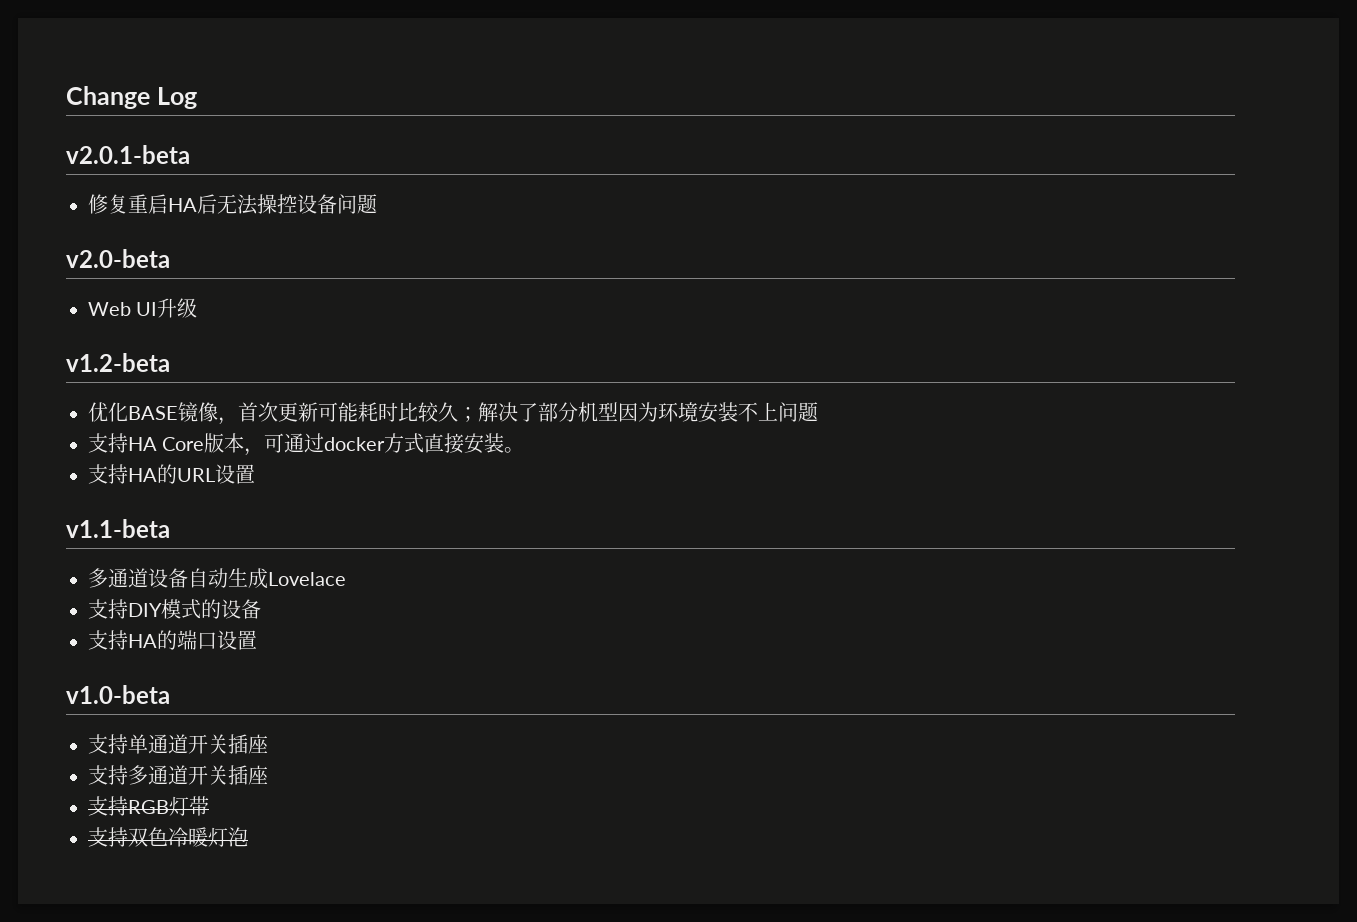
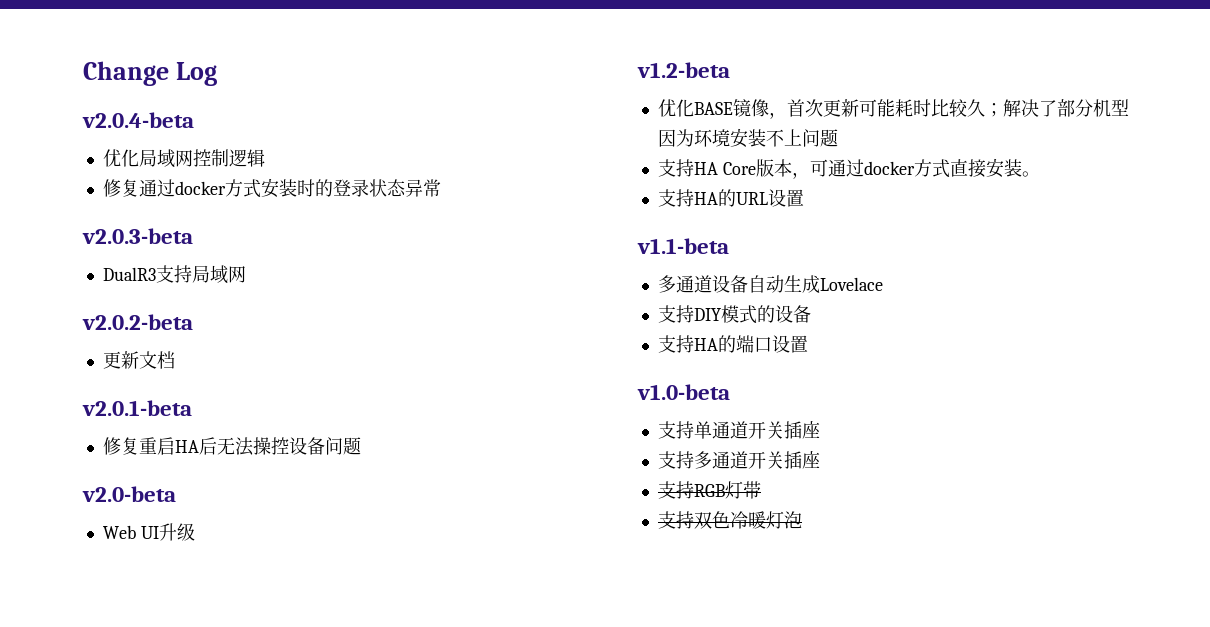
(197, 98) none -> [82,112,194,128] [102,149,265,168] [102,178,441,198] [82,228,193,244] [102,265,246,284] [82,314,193,330] [102,351,175,369] // v2.0.4-beta // 优化局域网控制逻辑 // 修复通过docker方式安装时的登录状态异常 // v2.0.3-beta // DualR3支持局域网 // v2.0.2-beta // 更新文档

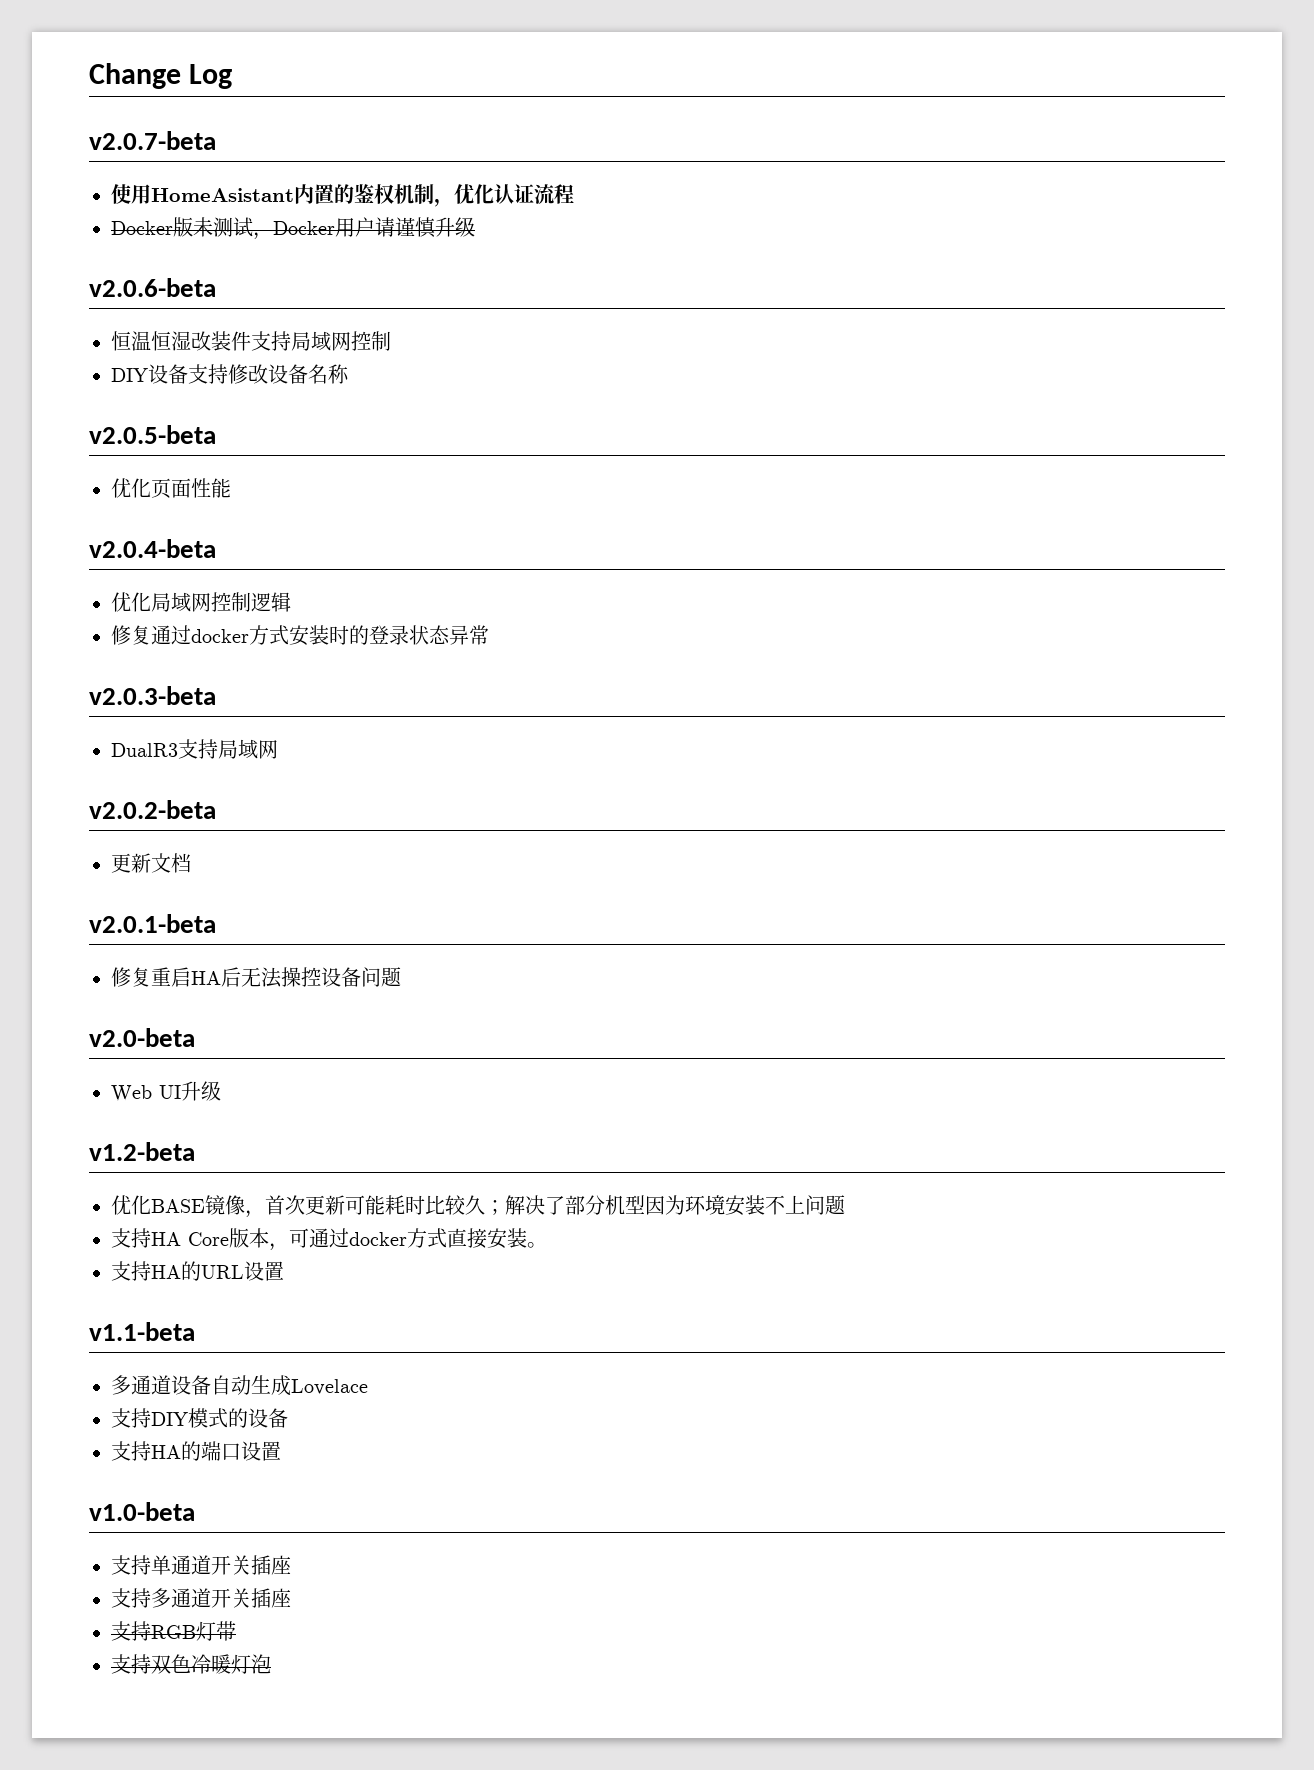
(217, 74) none -> [89,131,216,150] [111,184,574,207] [111,217,475,240] [89,278,216,297] [111,331,391,351] [111,364,349,384] [89,425,216,444] [111,478,231,498] // v2.0.7-beta // 使用HomeAsistant内置的鉴权机制，优化认证流程 // Docker版未测试，Docker用户请谨慎升级 // v2.0.6-beta // 恒温恒湿改装件支持局域网控制 // DIY设备支持修改设备名称 // v2.0.5-beta // 优化页面性能

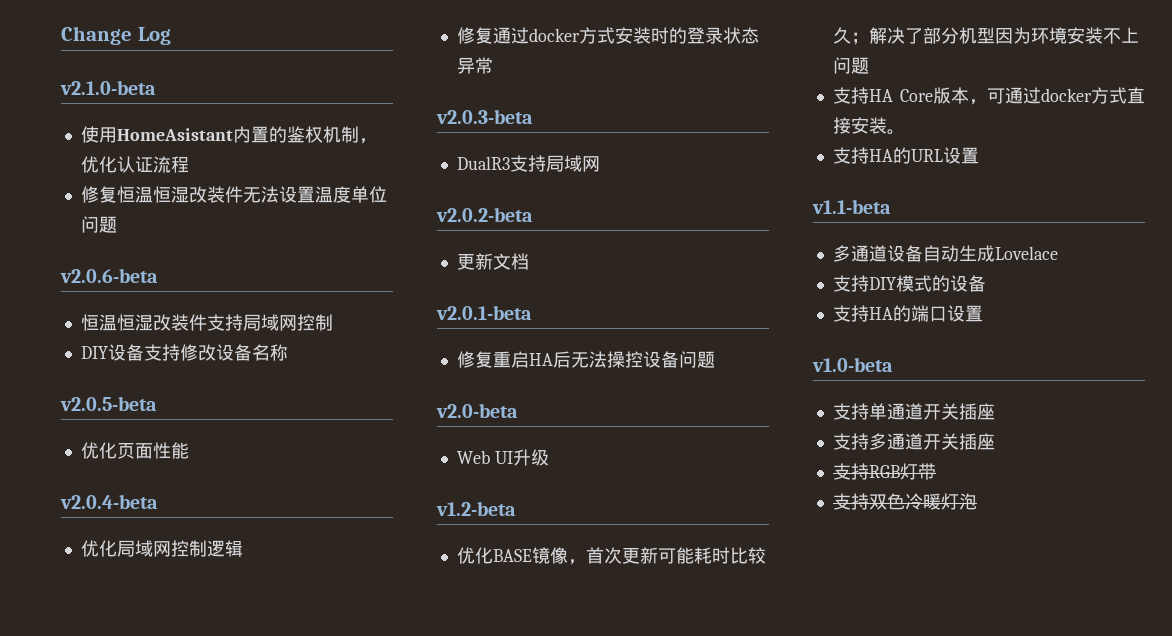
[89,131,216,150] v2.0.7-beta -> [60,80,156,95] v2.1.0-beta
[111,217,475,240] Docker版未测试，Docker用户请谨慎升级 -> [80,186,387,203] [80,216,117,233] 修复恒温恒湿改装件无法设置温度单位问题

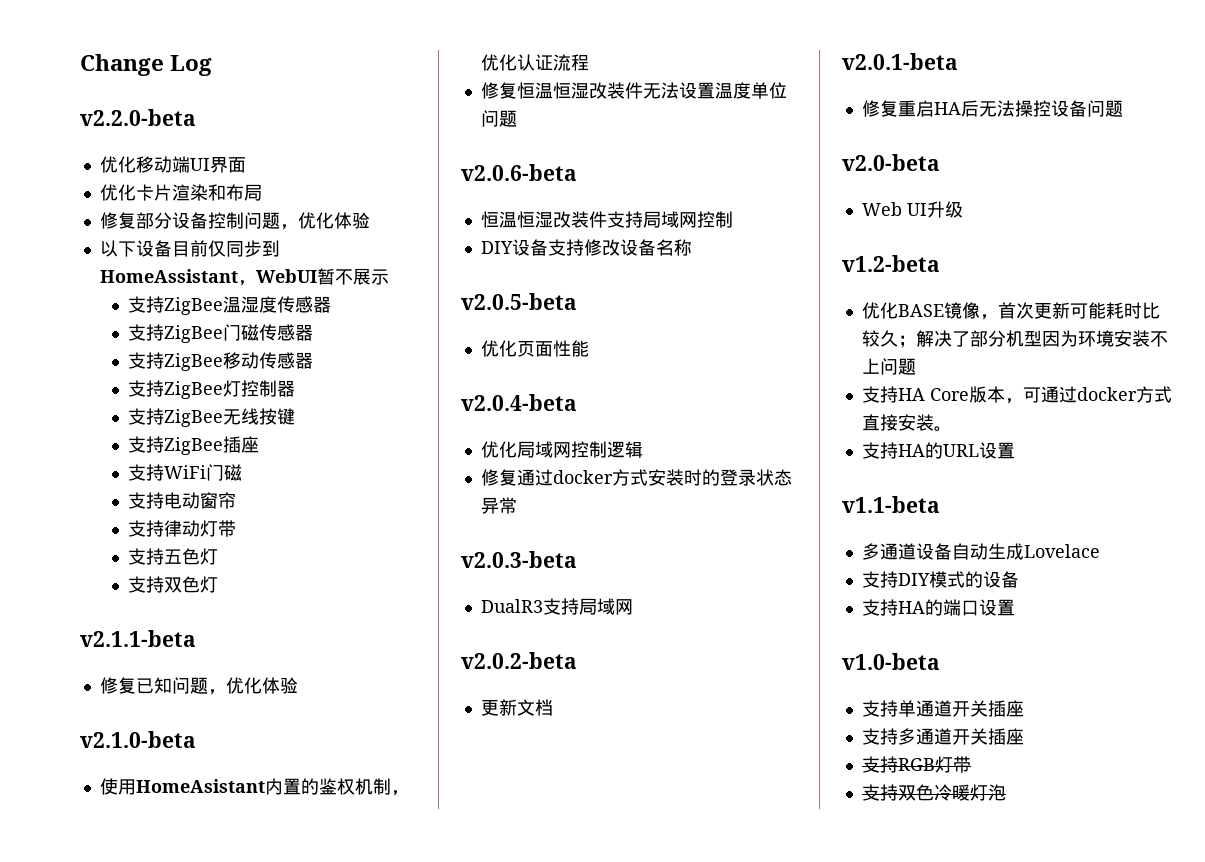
(171, 36) none -> [80,109,196,126] [99,156,246,173] [99,184,262,201] [99,212,370,230] [99,240,280,257] [99,268,389,286] [127,296,331,315] [127,324,313,343] [127,352,313,371] [127,380,295,399] [127,408,295,427] [127,436,259,455] [127,464,242,481] [127,492,236,509] [127,520,236,537] [127,548,218,565] [127,576,218,593] [80,630,196,647] [99,677,298,695] // v2.2.0-beta // 优化移动端UI界面 // 优化卡片渲染和布局 // 修复部分设备控制问题，优化体验 // 以下设备目前仅同步到HomeAssistant，WebUI暂不展示 // 支持ZigBee温湿度传感器 // 支持ZigBee门磁传感器 // 支持ZigBee移动传感器 // 支持ZigBee灯控制器 // 支持ZigBee无线按键 // 支持ZigBee插座 // 支持WiFi门磁 // 支持电动窗帘 // 支持律动灯带 // 支持五色灯 // 支持双色灯 // v2.1.1-beta // 修复已知问题，优化体验

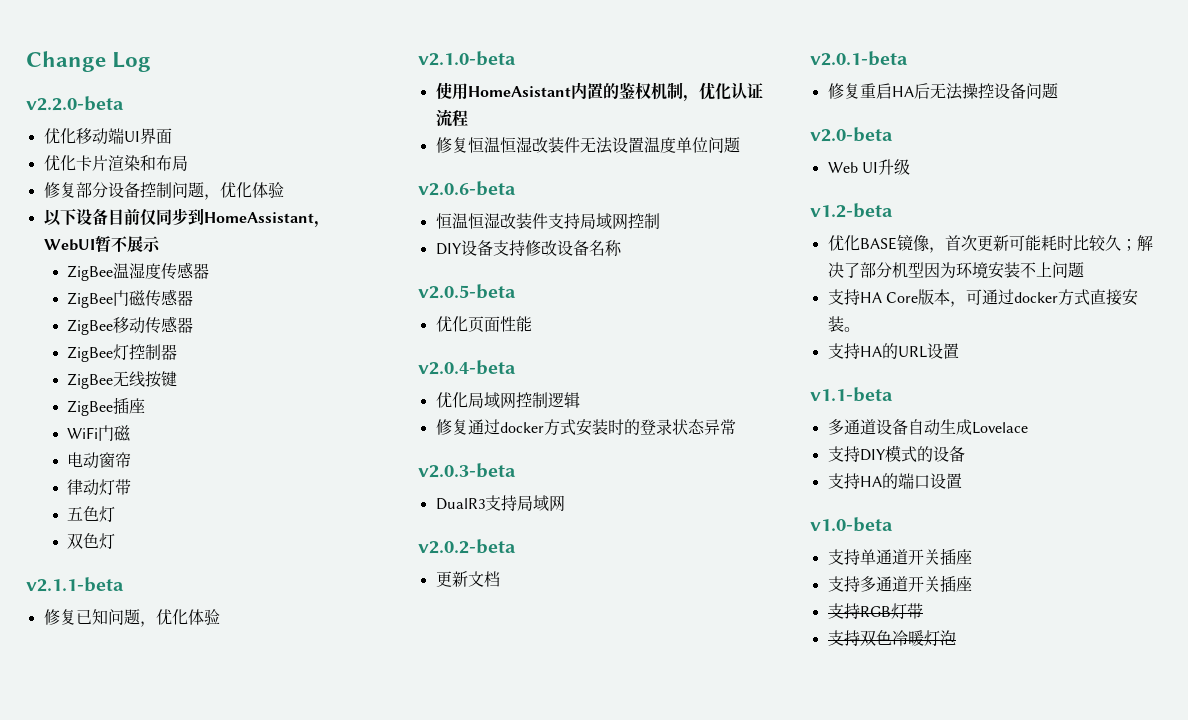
[127,296,164,313] 支持 -> (160, 244) none
[127,324,164,341] 支持 -> (210, 271) none
[127,352,164,369] 支持 -> (194, 298) none
[127,380,164,397] 支持 -> (194, 325) none
[127,408,164,425] 支持 -> (178, 352) none
[127,436,164,453] 支持 -> (178, 379) none
[127,464,164,481] 支持 -> (146, 406) none
[127,492,164,509] 支持 -> (132, 433) none
[127,520,164,537] 支持 -> (132, 460) none
[127,548,164,565] 支持 -> (132, 487) none
[127,576,164,593] 支持 -> (116, 514) none

